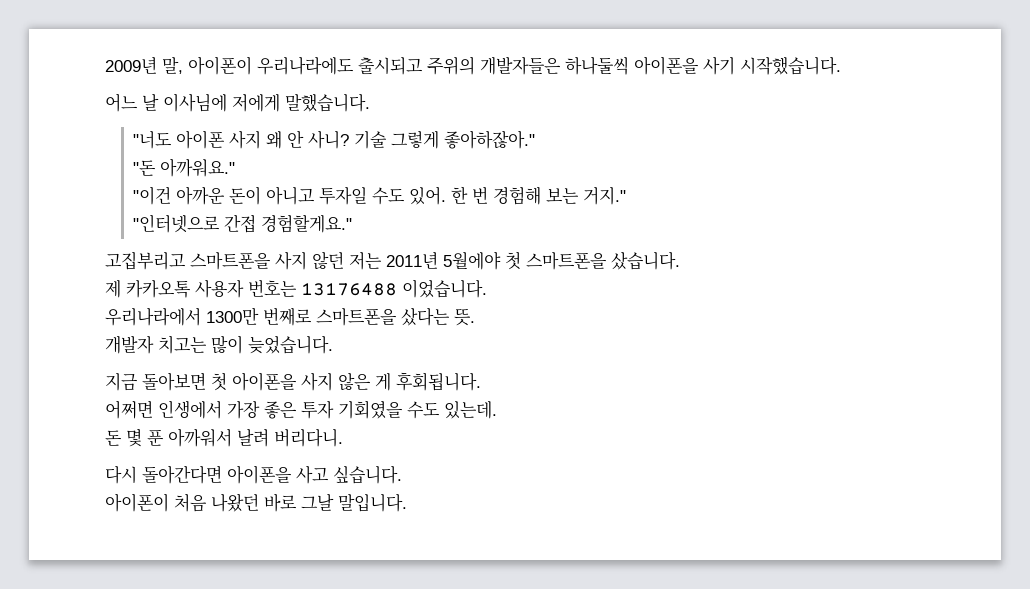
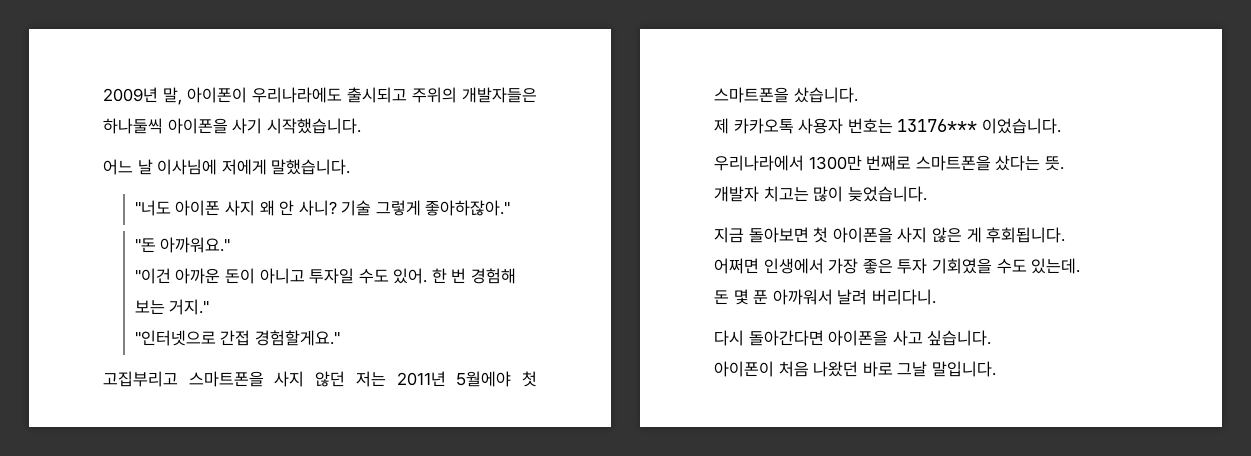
[301,283,397,296] 13176488 -> [897,119,978,132] 13176***

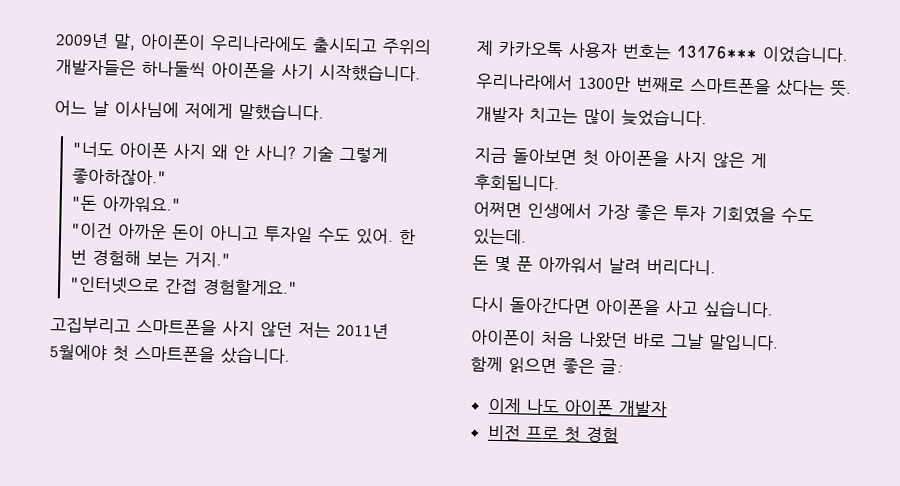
(996, 369) none -> [470,356,623,375] [487,397,667,417] [487,424,619,443] // 함께 읽으면 좋은 글: // 이제 나도 아이폰 개발자 // 비전 프로 첫 경험

